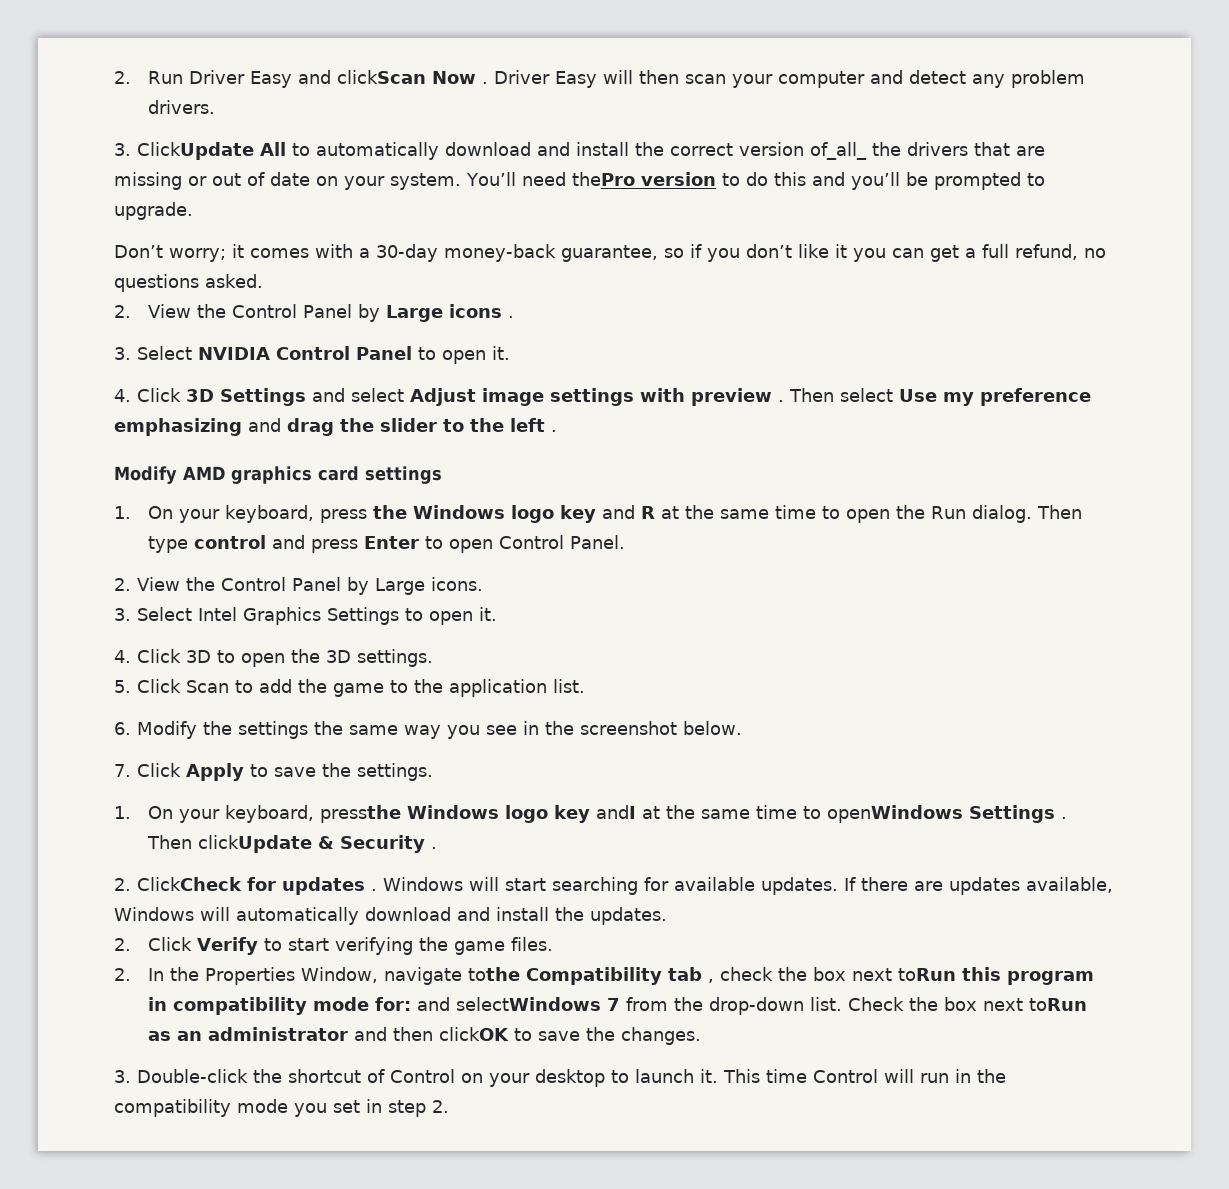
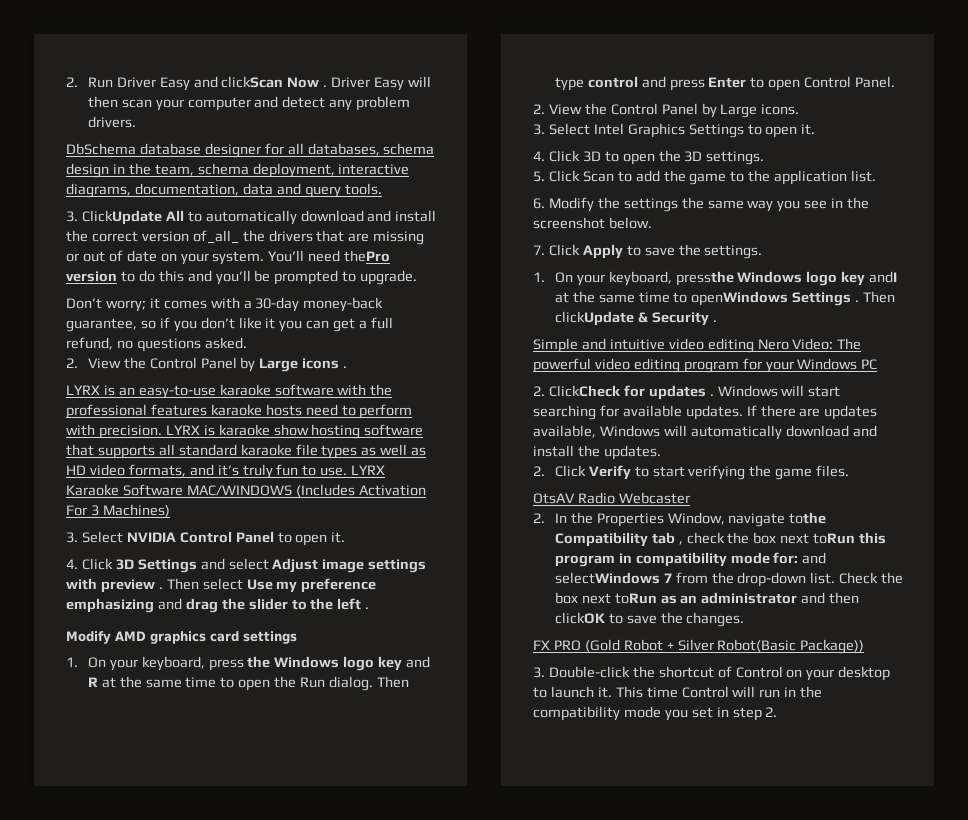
(216, 107) none -> [66,143,435,158] [66,163,410,178] [66,183,382,198] // DbSchema database designer for all databases, schema design in the team, schema deployment, interactive diagrams, documentation, data and query tools.
(515, 317) none -> [66,384,393,399] [66,404,413,419] [66,424,424,439] [66,444,427,459] [66,464,386,479] [66,484,426,497] [66,504,170,517] // LYRX is an easy-to-use karaoke software with the professional features karaoke hosts need to perform with precision. LYRX is karaoke show hosting software that supports all standard karaoke file types as well as HD video formats, and it’s truly fun to use. LYRX Karaoke Software MAC/WINDOWS (Includes Activation For 3 Machines)
(438, 848) none -> [533,338,862,353] [533,358,878,373] // Simple and intuitive video editing Nero Video: The powerful video editing program for your Windows PC
(554, 944) none -> [533,492,690,504] // OtsAV Radio Webcaster
(702, 1036) none -> [533,639,865,654] // FX PRO (Gold Robot + Silver Robot(Basic Package))

